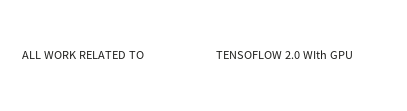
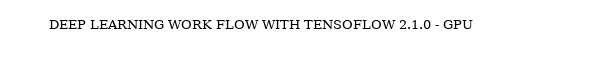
[22,50,327,59] ALL WORK RELATED TO TENSOFLOW 2.0 WIth -> [49,20,439,29] DEEP LEARNING WORK FLOW WITH TENSOFLOW 2.1.0 -

